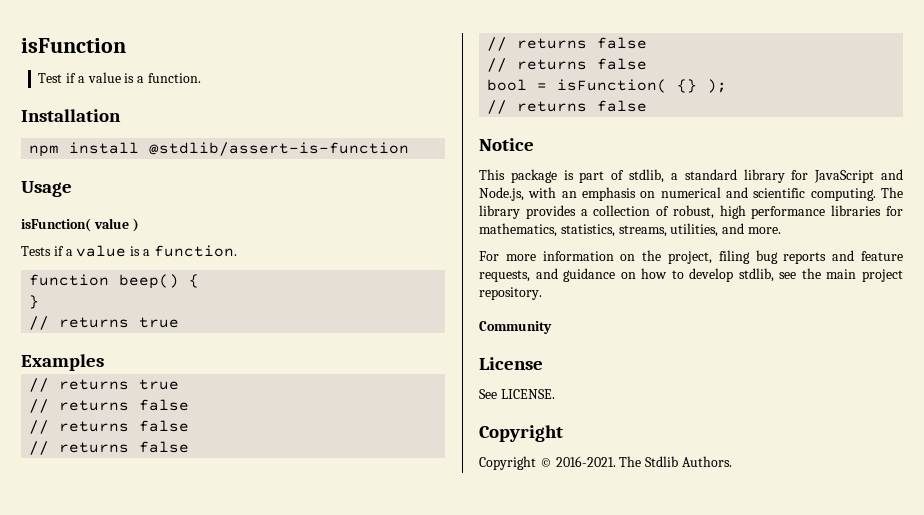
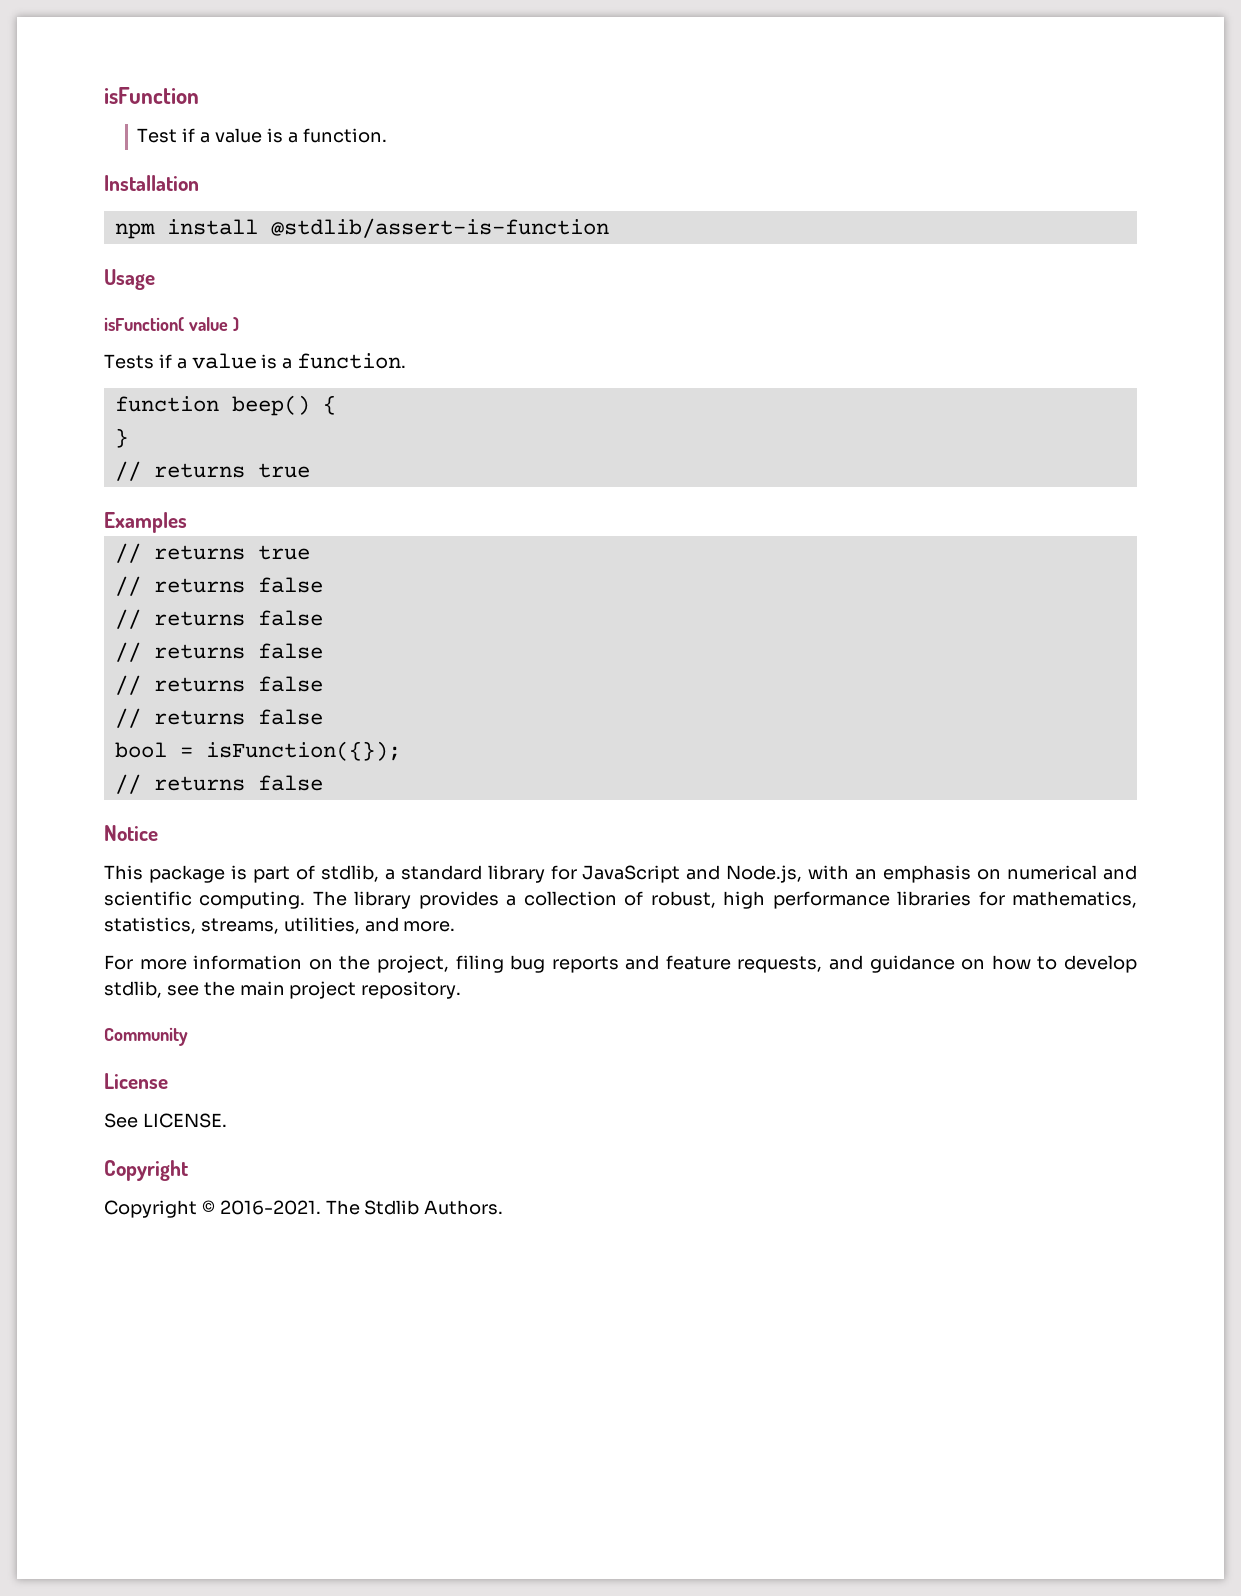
[557,79,728,93] isFunction( {} ); -> [205,741,401,761] isFunction({});

